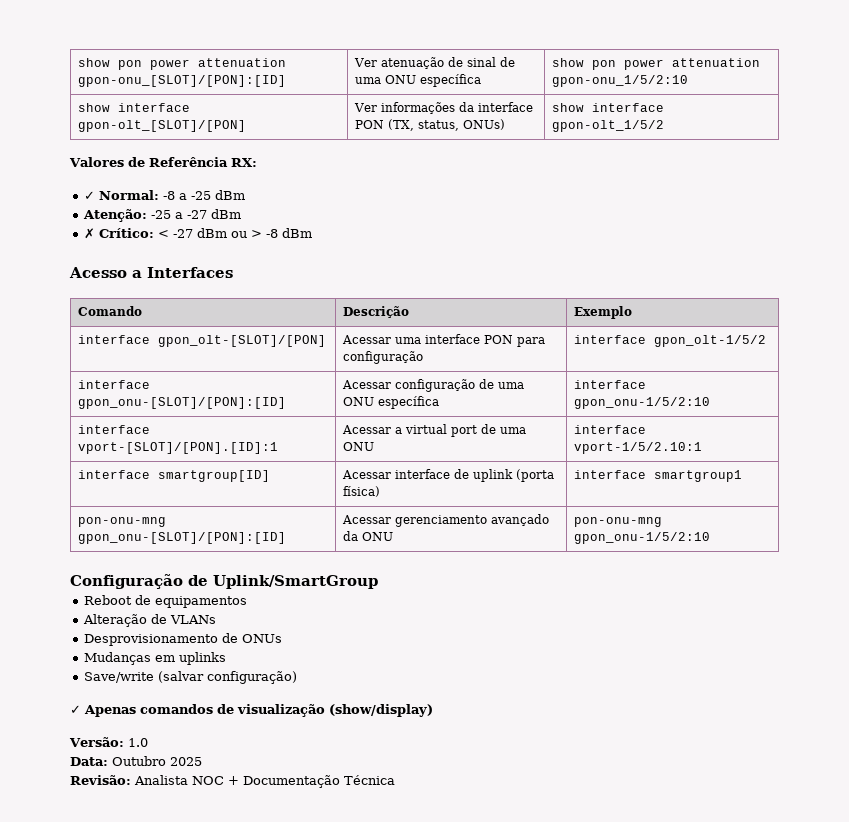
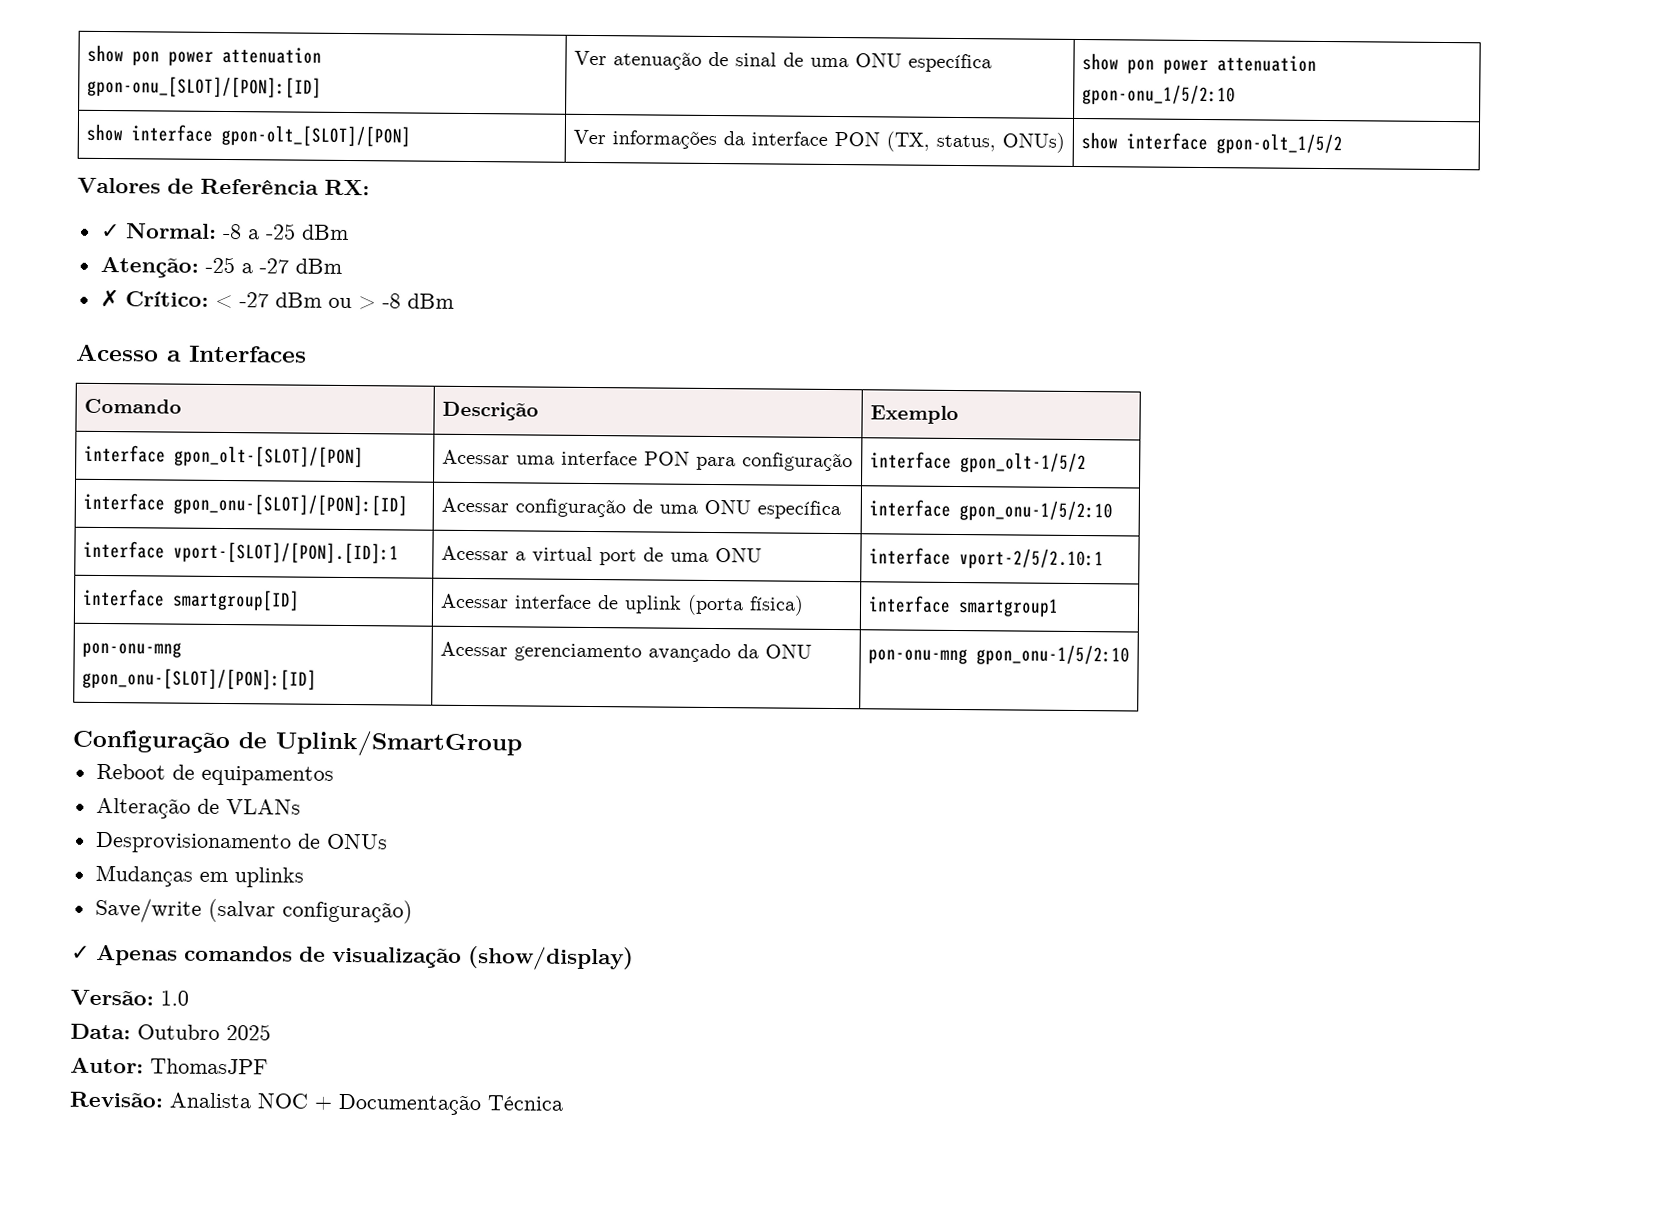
[574,442,703,454] vport-1/5/2.10:1 -> [958,548,1104,570] vport-2/5/2.10:1
(202, 761) none -> [70,1057,268,1075] // Autor: ThomasJPF

